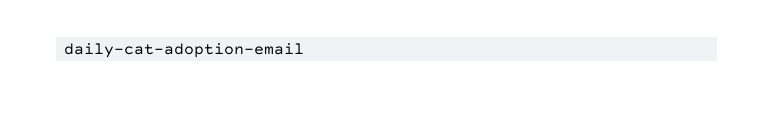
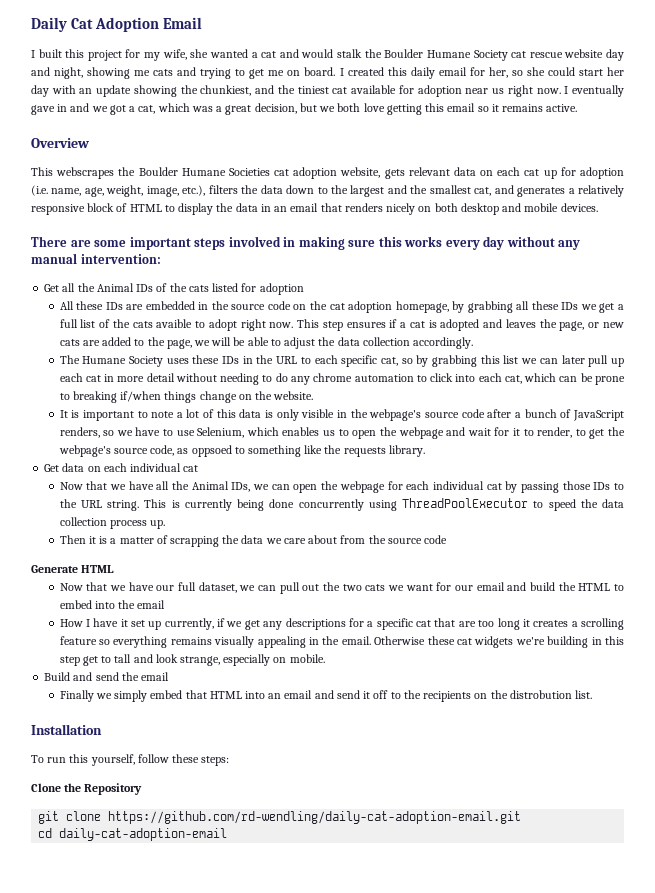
(64, 50) none -> [31,17,203,32] [31,49,624,61] [31,67,624,79] [31,85,624,97] [31,103,578,115] [31,138,89,148] [31,167,624,179] [31,185,624,197] [31,203,598,215] [31,236,581,250] [31,253,161,264] [44,283,304,295] [59,301,625,313] [59,319,625,331] [59,337,474,349] [59,355,624,367] [59,373,625,385] [59,391,314,403] [59,409,625,421] [59,427,625,439] [58,445,425,457] [44,463,199,472] [59,481,624,493] [59,498,624,511] [59,517,166,529] [59,535,448,547] [31,565,115,573] [59,582,624,594] [59,600,166,609] [59,618,624,630] [59,636,624,648] [59,654,325,666] [44,672,170,681] [59,690,593,702] [31,724,102,735] [31,754,230,766] [31,783,143,795] [38,811,522,824] [38,828,53,838] Daily Cat Adoption Email // I built this project for my wife, she wanted a cat and would stalk the Boulder Humane Society cat rescue website day and night, showing me cats and trying to get me on board. I created this daily email for her, so she could start her day with an update showing the chunkiest, and the tiniest cat available for adoption near us right now. I eventually gave in and we got a cat, which was a great decision, but we both love getting this email so it remains active. // Overview // This webscrapes the Boulder Humane Societies cat adoption website, gets relevant data on each cat up for adoption (i.e. name, age, weight, image, etc.), filters the data down to the largest and the smallest cat, and generates a relatively responsive block of HTML to display the data in an email that renders nicely on both desktop and mobile devices. // There are some important steps involved in making sure this works every day without any manual intervention: // Get all the Animal IDs of the cats listed for adoption // All these IDs are embedded in the source code on the cat adoption homepage, by grabbing all these IDs we get a full list of the cats avaible to adopt right now. This step ensures if a cat is adopted and leaves the page, or new cats are added to the page, we will be able to adjust the data collection accordingly. // The Humane Society uses these IDs in the URL to each specific cat, so by grabbing this list we can later pull up each cat in more detail without needing to do any chrome automation to click into each cat, which can be prone to breaking if/when things change on the website. // It is important to note a lot of this data is only visible in the webpage's source code after a bunch of JavaScript renders, so we have to use Selenium, which enables us to open the webpage and wait for it to render, to get the webpage's source code, as oppsoed to something like the requests library. // Get data on each individual cat // Now that we have all the Animal IDs, we can open the webpage for each individual cat by passing those IDs to the URL string. This is currently being done concurrently using ThreadPoolExecutor to speed the data collection process up. // Then it is a matter of scrapping the data we care about from the source code // Generate HTML // Now that we have our full dataset, we can pull out the two cats we want for our email and build the HTML to embed into the email // How I have it set up currently, if we get any descriptions for a specific cat that are too long it creates a scrolling feature so everything remains visually appealing in the email. Otherwise these cat widgets we're building in this step get to tall and look strange, especially on mobile. // Build and send the email // Finally we simply embed that HTML into an email and send it off to the recipients on the distrobution list. // Installation // To run this yourself, follow these steps: // Clone the Repository // git clone https://github.com/rd-wendling/daily-cat-adoption-email.git // cd

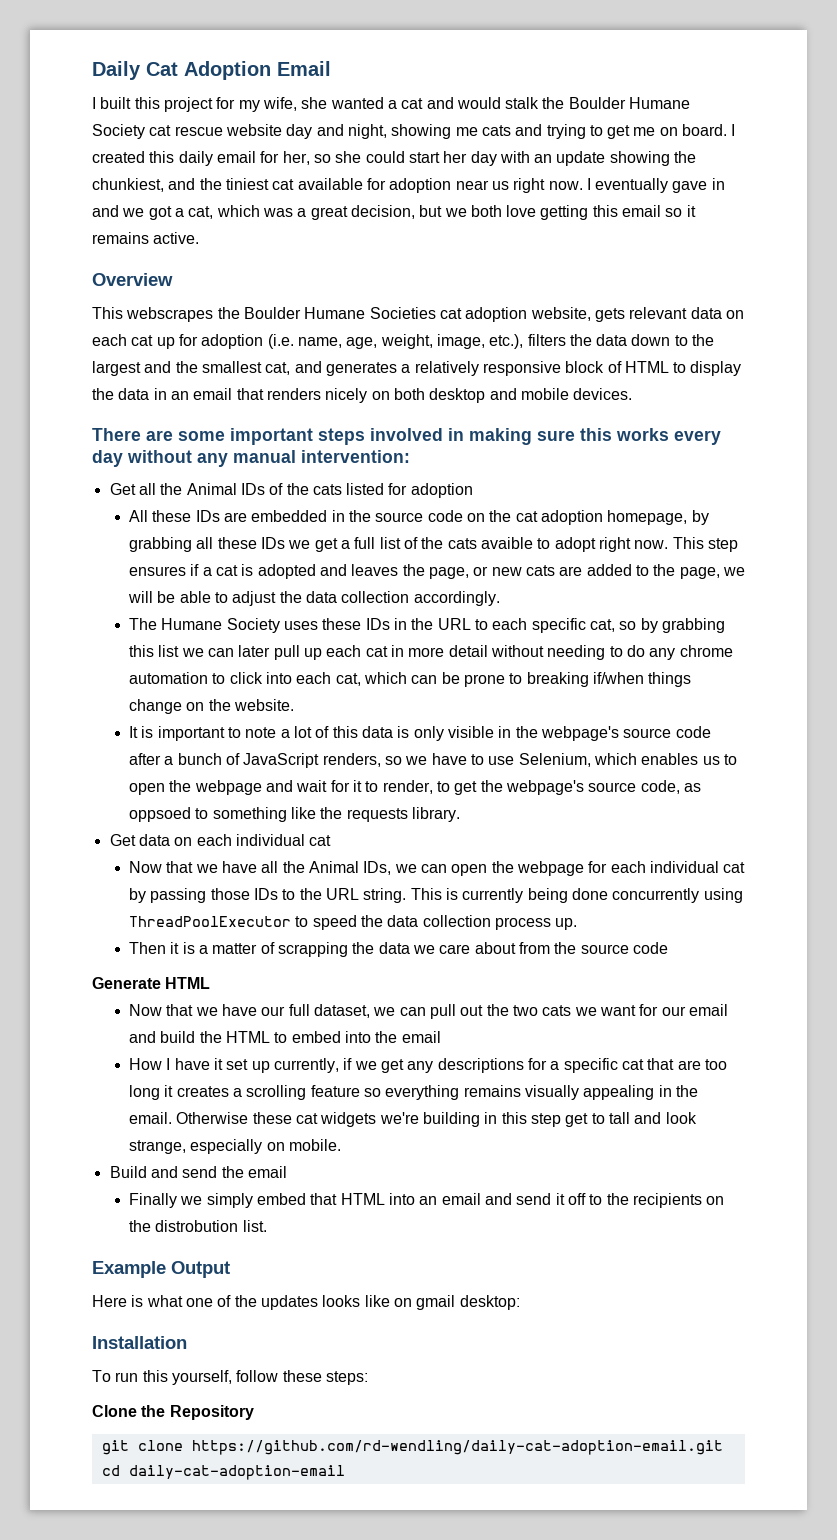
(593, 694) none -> [92,1261,230,1278] [92,1295,520,1310] // Example Output // Here is what one of the updates looks like on gmail desktop:

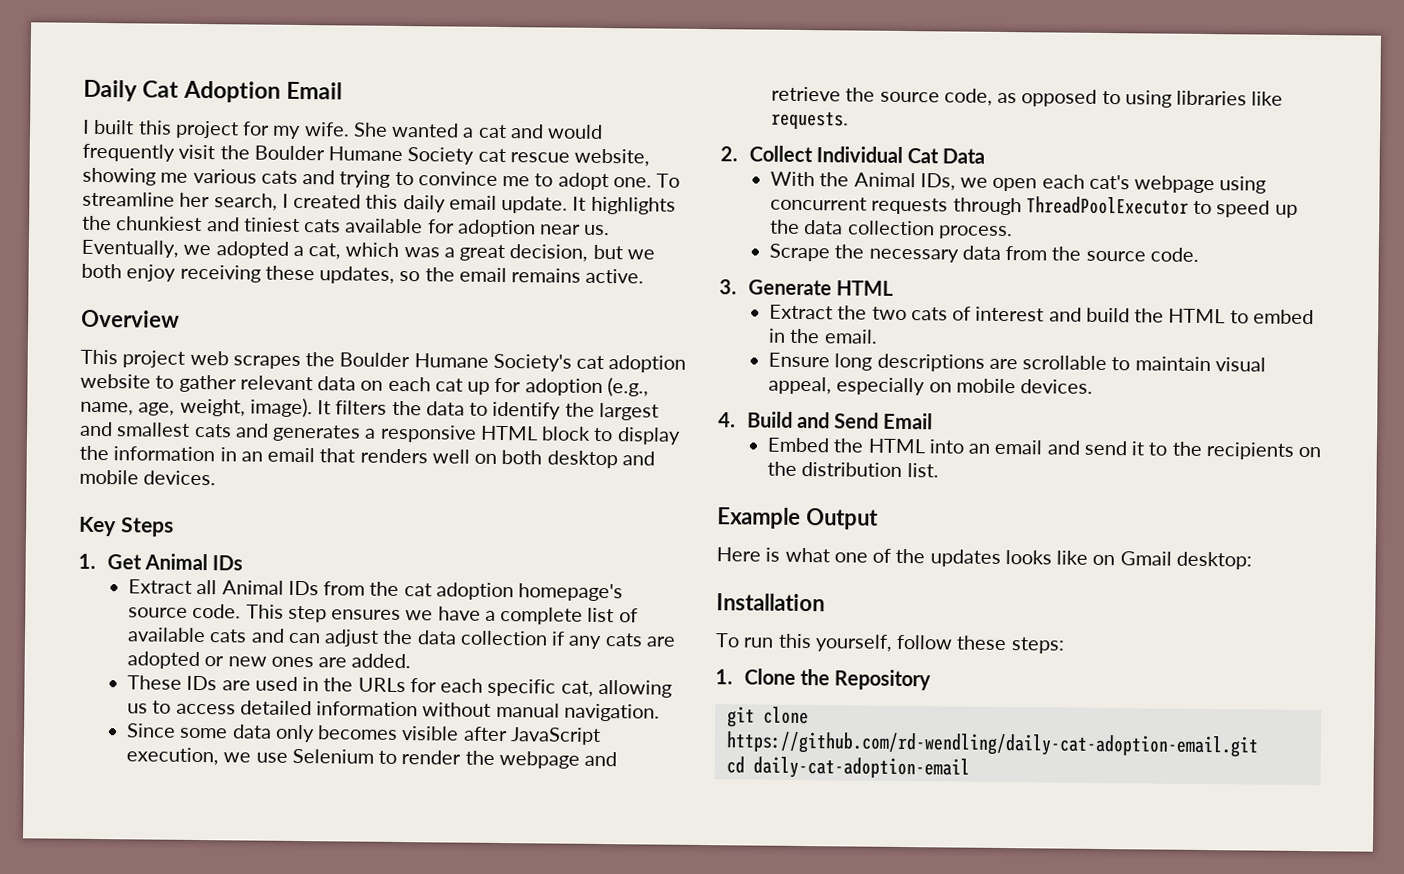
[262,97,328,111] wife, she -> [303,122,388,137] wife. She
[505,97,540,109] stalk -> [82,143,216,162] frequently visit
[225,124,387,139] website day and night, -> [574,148,651,167] website,
(478, 131) none -> [192,168,257,184] various
[607,124,728,139] get me on board. -> [417,171,681,191] [82,191,278,211] convince me to adopt one. To streamline her search,
[260,151,697,166] [92,178,725,193] [92,205,172,220] for her, so she could start her day with an update showing the chunkiest, and the tiniest cat available for adoption near us right now. I eventually gave in and we got -> [501,195,676,215] [82,215,611,238] [81,239,289,259] update. It highlights the chunkiest and tiniest cats available for adoption near us. Eventually, we adopted
[506,205,696,220] love getting this email so it -> [126,264,507,284] enjoy receiving these updates, so the email
[126,307,625,322] webscrapes the Boulder Humane Societies cat adoption website, gets -> [122,350,687,373] [80,373,237,393] project web scrapes the Boulder Humane Society's cat adoption website to gather
[267,334,294,349] (i.e. -> [606,377,649,397] (e.g.,
[436,334,524,349] image, etc.), -> [249,397,332,418] image). It
[631,334,688,346] down to -> [469,401,562,420] to identify
[175,361,669,376] the smallest cat, and generates a relatively responsive block of HTML -> [116,422,592,443] smallest cats and generates a responsive HTML block
[118,388,150,400] data -> [113,446,216,462] information
[325,388,368,403] nicely -> [431,449,470,464] well
[92,428,721,445] [92,450,410,467] [109,483,473,498] [129,510,709,525] [129,537,738,552] [129,564,745,579] [128,591,500,606] [129,618,725,633] [129,645,733,660] [129,672,692,687] [129,699,295,714] [129,726,711,741] [129,753,737,768] [129,780,701,795] [129,807,461,822] [109,834,332,846] [129,861,746,876] [129,888,743,903] There are some important steps involved in making sure this works every day without any manual intervention: // Get all the Animal IDs of the cats listed for adoption // All these IDs are embedded in the source code on the cat adoption homepage, by grabbing all these IDs we get a full list of the cats avaible to adopt right now. This step ensures if a cat is adopted and leaves the page, or new cats are added to the page, we will be able to adjust the data collection accordingly. // The Humane Society uses these IDs in the URL to each specific cat, so by grabbing this list we can later pull up each cat in more detail without needing to do any chrome automation to click into each cat, which can be prone to breaking if/when things change on the website. // It is important to note a lot of this data is only visible in the webpage's source code after a bunch of JavaScript renders, so we have to use Selenium, which enables us to open the webpage and wait for it to render, to get the webpage's source code, as oppsoed to something like the requests library. // Get data on each individual cat // Now that we have all the Animal IDs, we can open the webpage for each individual cat by passing those IDs to the URL string. This is currently being done concurrently using -> [78,516,174,537] [78,553,244,571] [128,579,624,602] [128,603,638,625] [127,627,676,650] [127,651,412,670] [127,675,672,698] [127,700,660,722] [126,723,601,745] [126,747,618,769] [771,86,1284,108] [771,111,850,130] [720,145,986,164] [770,171,1267,194] [770,196,1022,216] Key Steps // 1. Get Animal IDs // Extract all Animal IDs from the cat adoption homepage's source code. This step ensures we have a complete list of available cats and can adjust the data collection if any cats are adopted or new ones are added. // These IDs are used in the URLs for each specific cat, allowing us to access detailed information without manual navigation. // Since some data only becomes visible after JavaScript execution, we use Selenium to render the webpage and retrieve the source code, as opposed to using libraries like requests. // 2. Collect Individual Cat Data // With the Animal IDs, we open each cat's webpage using concurrent requests through
[361,915,578,930] [129,942,516,957] the data collection process up. // Then it is a matter of scrapping the data we care about -> [1274,204,1298,218] [770,219,1013,240] [769,243,1001,263] up the data collection process. // Scrape the necessary data
[632,942,668,954] code // -> [1149,247,1199,262] [719,279,737,295] code. // 3.
[129,1004,728,1019] Now that we have our full dataset, we can pull out the two cats we want for our email -> [769,304,1045,322] Extract the two cats of interest
[345,1031,441,1043] [129,1058,727,1073] [129,1085,698,1100] [129,1112,697,1127] [129,1139,342,1154] [109,1166,287,1178] [129,1193,338,1208] into the email // How I have it set up currently, if we get any descriptions for a specific cat that are too long it creates a scrolling feature so everything remains visually appealing in the email. Otherwise these cat widgets we're building in this step get to tall and look strange, especially on mobile. // Build and send the email // Finally we simply embed that -> [768,328,878,344] [768,352,1266,372] [768,376,1094,396] [718,411,934,430] [767,437,864,453] in the email. // Ensure long descriptions are scrollable to maintain visual appeal, especially on mobile devices. // 4. Build and Send Email // Embed the
[567,1193,586,1205] off -> (1145, 448) none
[155,1220,239,1232] distrobution -> [801,461,903,477] distribution
[416,1295,456,1310] gmail -> [1119,551,1172,566] Gmail
(368, 1378) none -> [715,669,733,685] 1.

